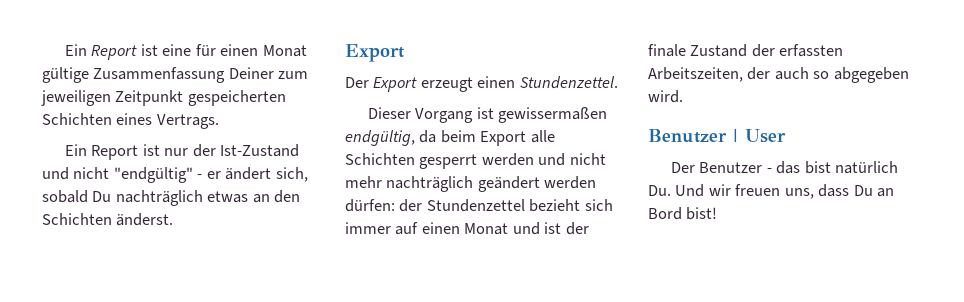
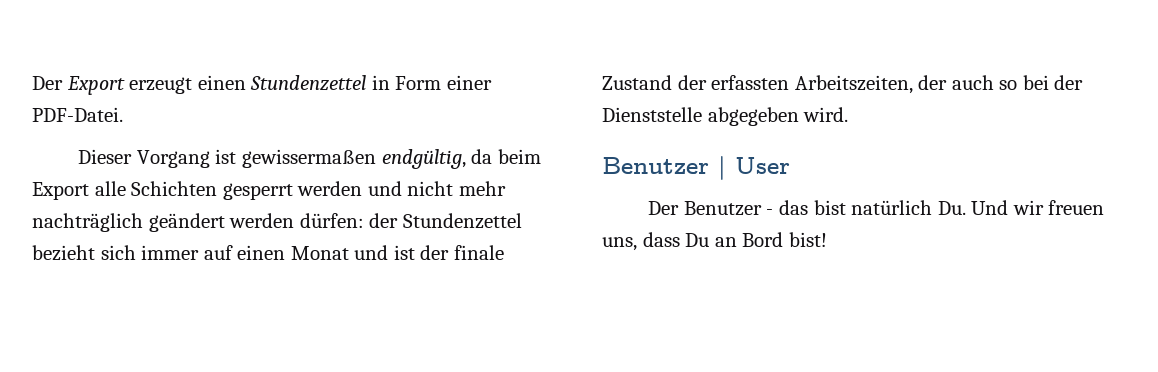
[64,44,307,60] [42,67,309,83] [41,90,286,106] [42,113,219,129] [64,144,300,160] [42,167,308,183] [42,190,301,206] [42,213,174,226] [345,44,404,62] [345,76,618,92] Ein Report ist eine für einen Monat gültige Zusammenfassung Deiner zum jeweiligen Zeitpunkt gespeicherten Schichten eines Vertrags. // Ein Report ist nur der Ist-Zustand und nicht "endgültig" - er ändert sich, sobald Du nachträglich etwas an den Schichten änderst. // Export // Der Export erzeugt einen Stundenzettel. -> [32,75,492,95] [32,107,123,122] Der Export erzeugt einen Stundenzettel in Form einer PDF-Datei.
(830, 75) none -> [1022,75,1084,90] [602,107,702,122] bei der Dienststelle

